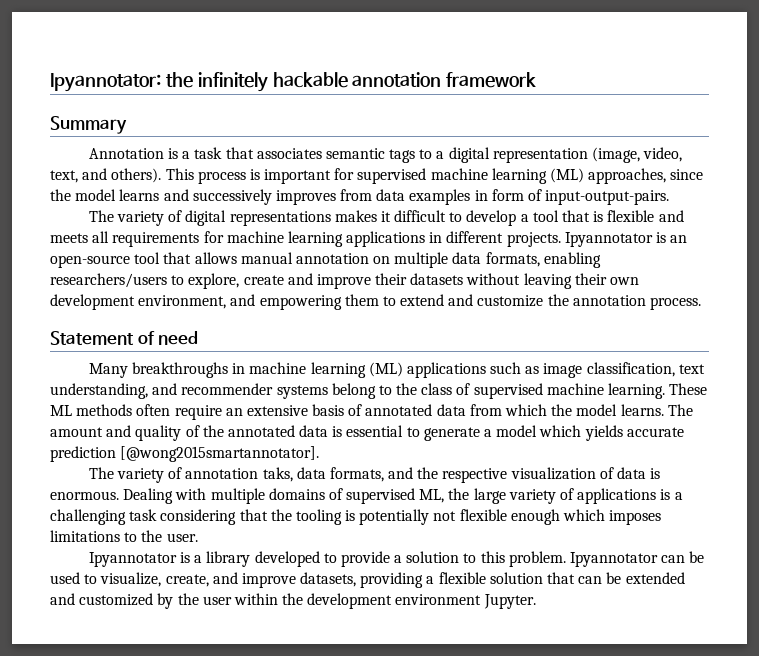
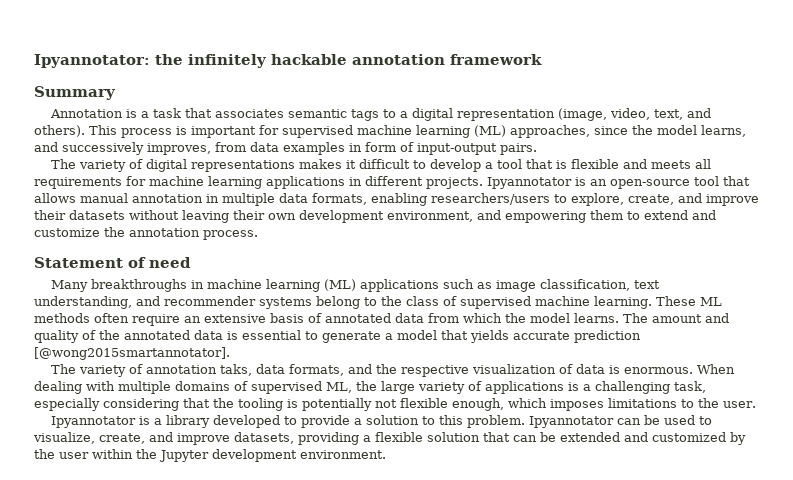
[119,189,160,201] learns -> [701,125,746,137] learns,
[275,190,336,205] improves -> [147,143,211,155] improves,
[545,190,670,205] input-output-pairs. -> [417,143,537,155] input-output pairs.
[373,256,391,264] on -> [206,194,219,203] in
[243,275,284,285] create -> [628,194,674,205] create,
[539,425,582,437] which -> [441,330,468,340] that
[123,488,174,504] Dealing -> [696,364,735,374] [34,381,82,394] When dealing
[129,509,158,521] task -> [674,381,706,393] [34,398,100,411] task, especially
[510,509,560,525] enough -> [452,398,504,411] enough,
[307,593,536,609] development environment Jupyter. -> [159,449,386,462] Jupyter development environment.

